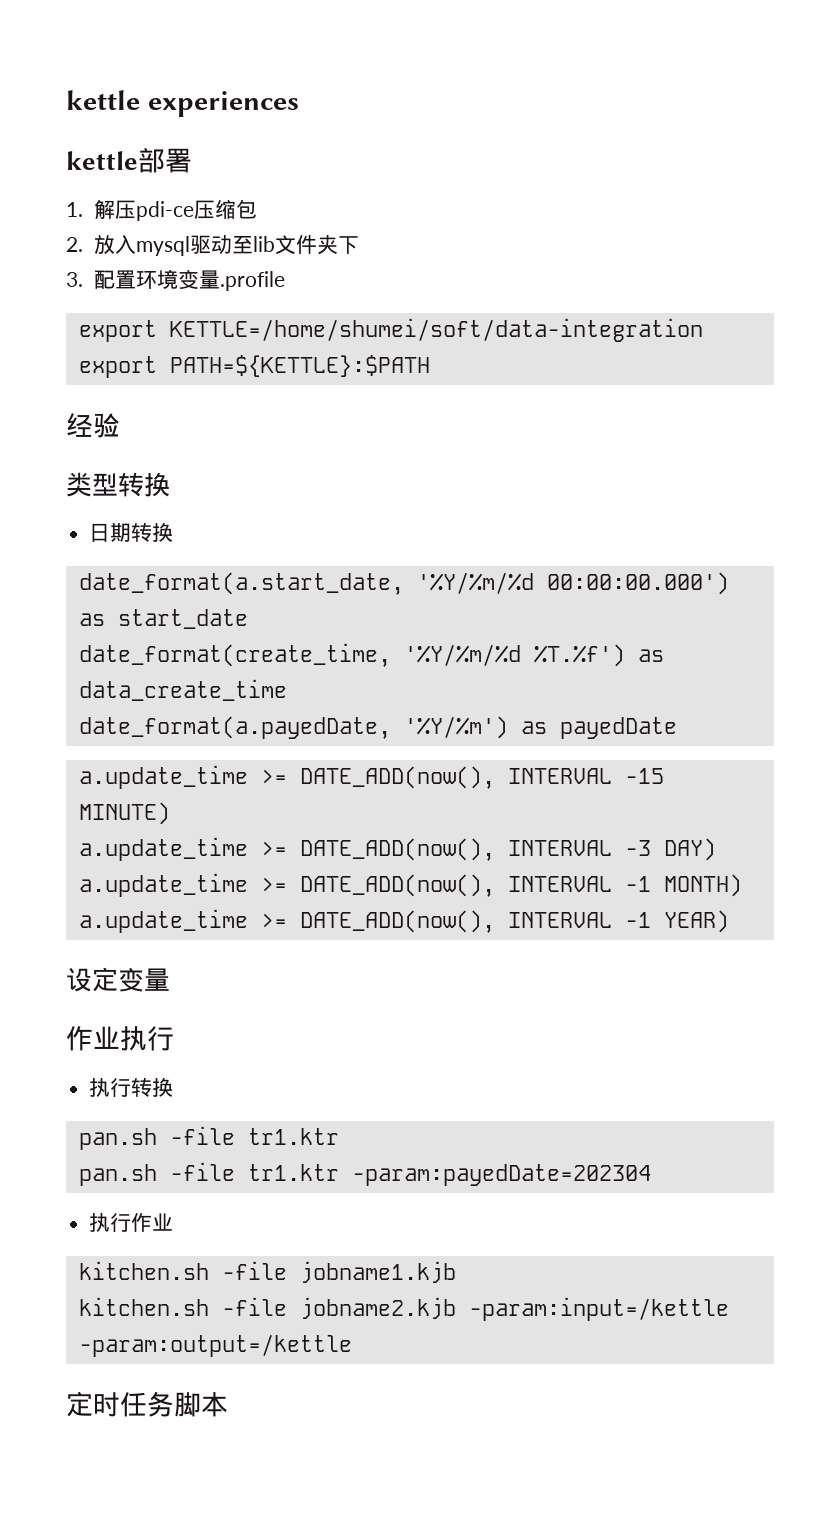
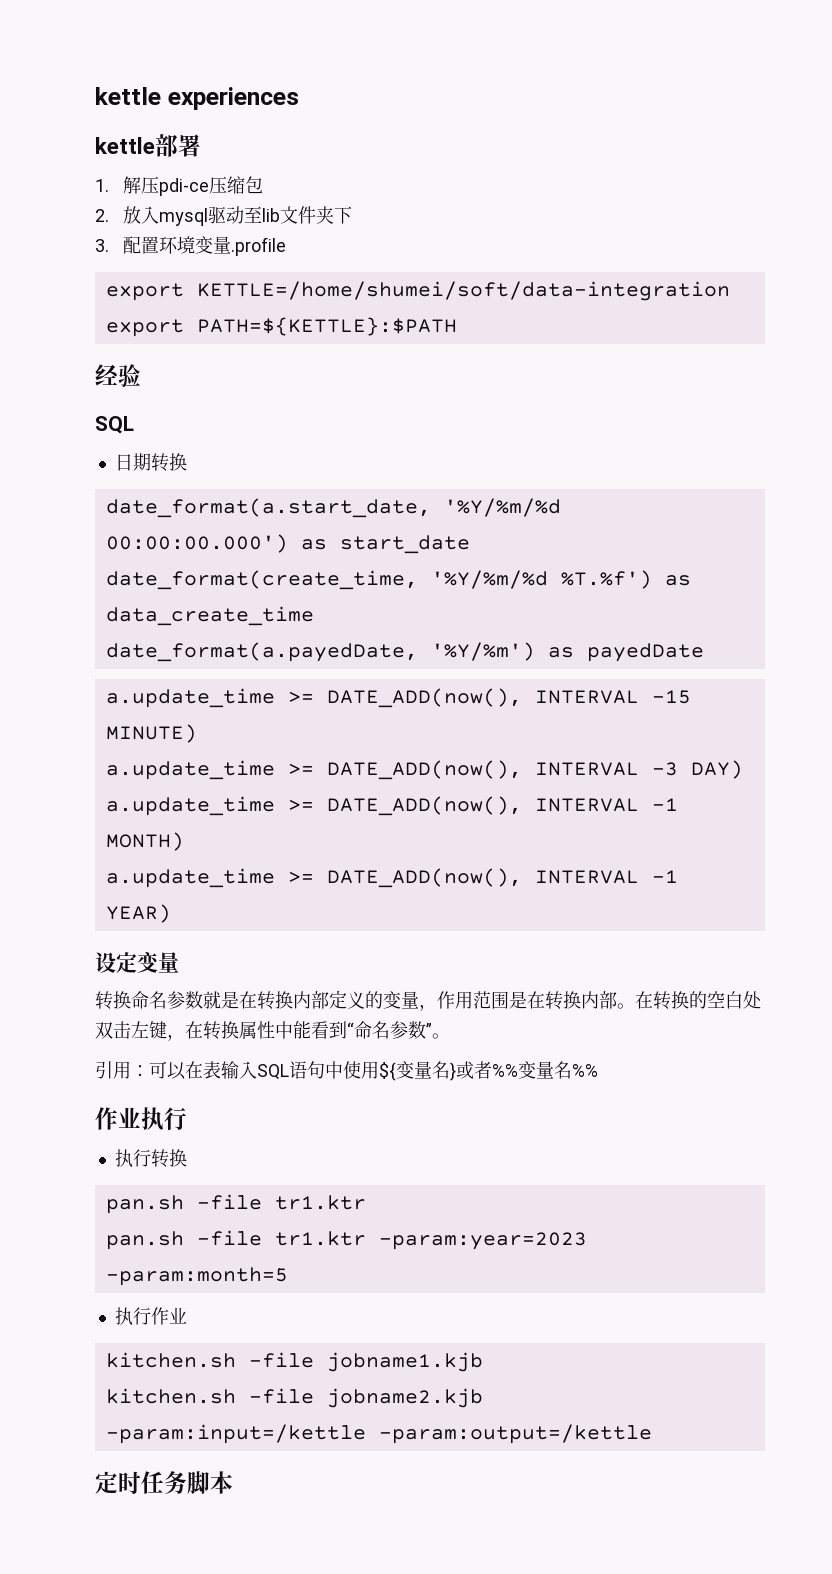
[66,472,170,497] 类型转换 -> [95,416,134,434] SQL
(170, 979) none -> [95,990,761,1011] [95,1021,450,1041] [95,1061,598,1081] // 转换命名参数就是在转换内部定义的变量，作用范围是在转换内部。在转换的空白处双击左键，在转换属性中能看到“命名参数”。 // 引用：可以在表输入SQL语句中使用${变量名}或者%%变量名%%
[351,1164,651,1186] -param:payedDate=202304 -> [378,1232,587,1250] [105,1267,288,1286] -param:year=2023 -param:month=5

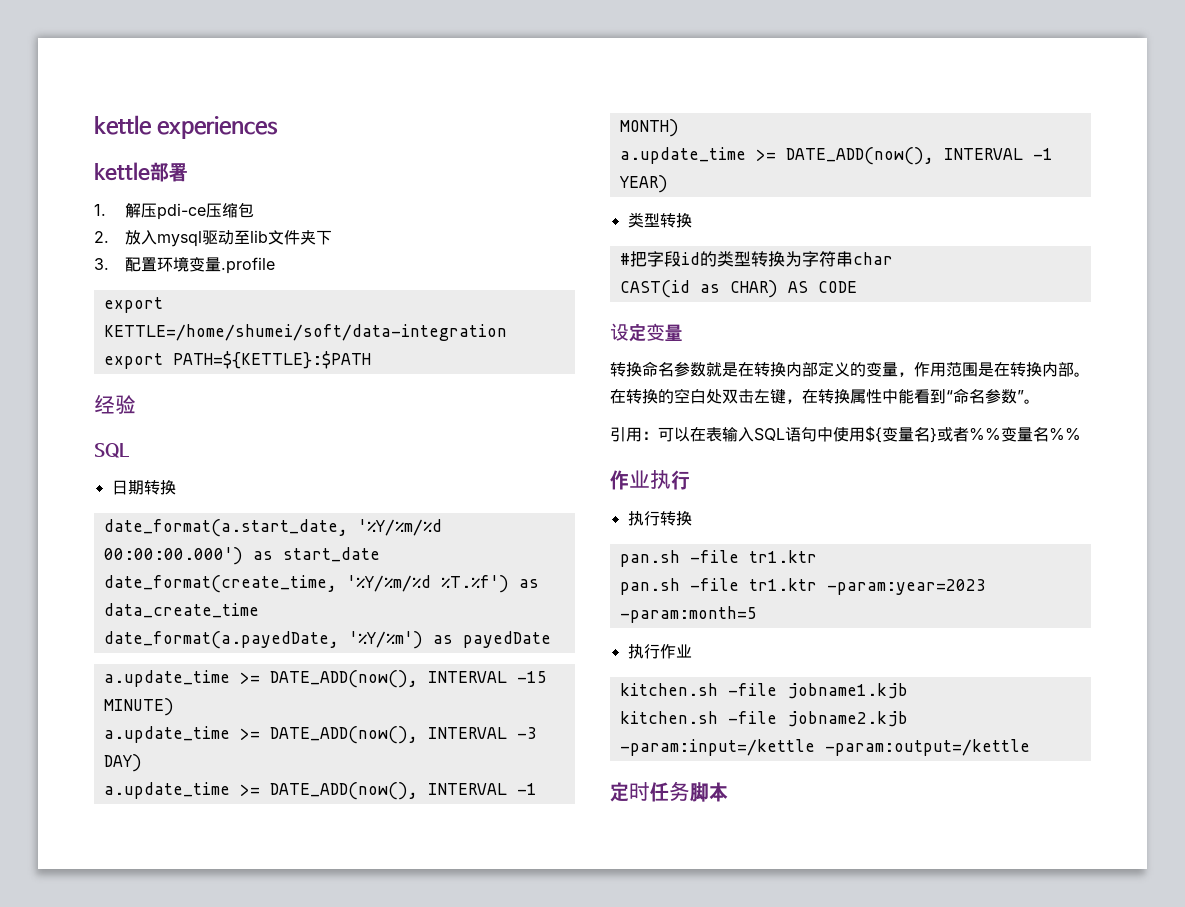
(171, 913) none -> [627,212,692,228] [619,251,893,267] [619,280,857,298] // 类型转换 // #把字段id的类型转换为字符串char // CAST(id as CHAR) AS CODE

